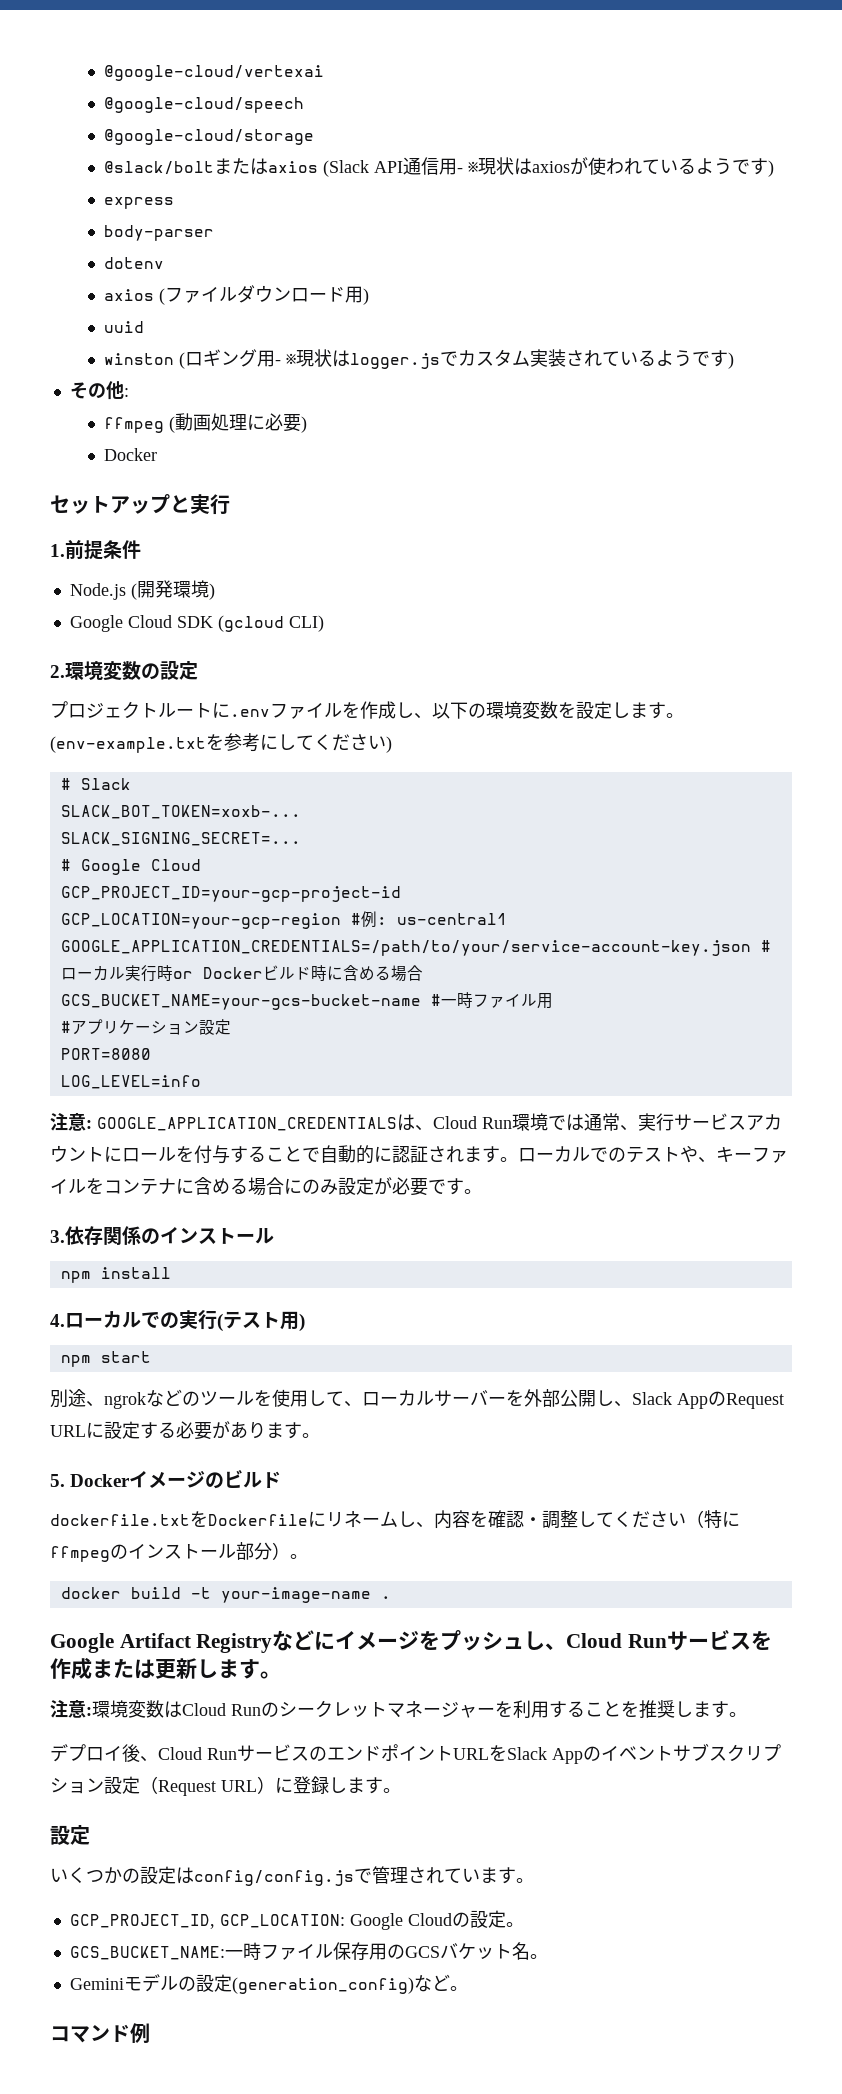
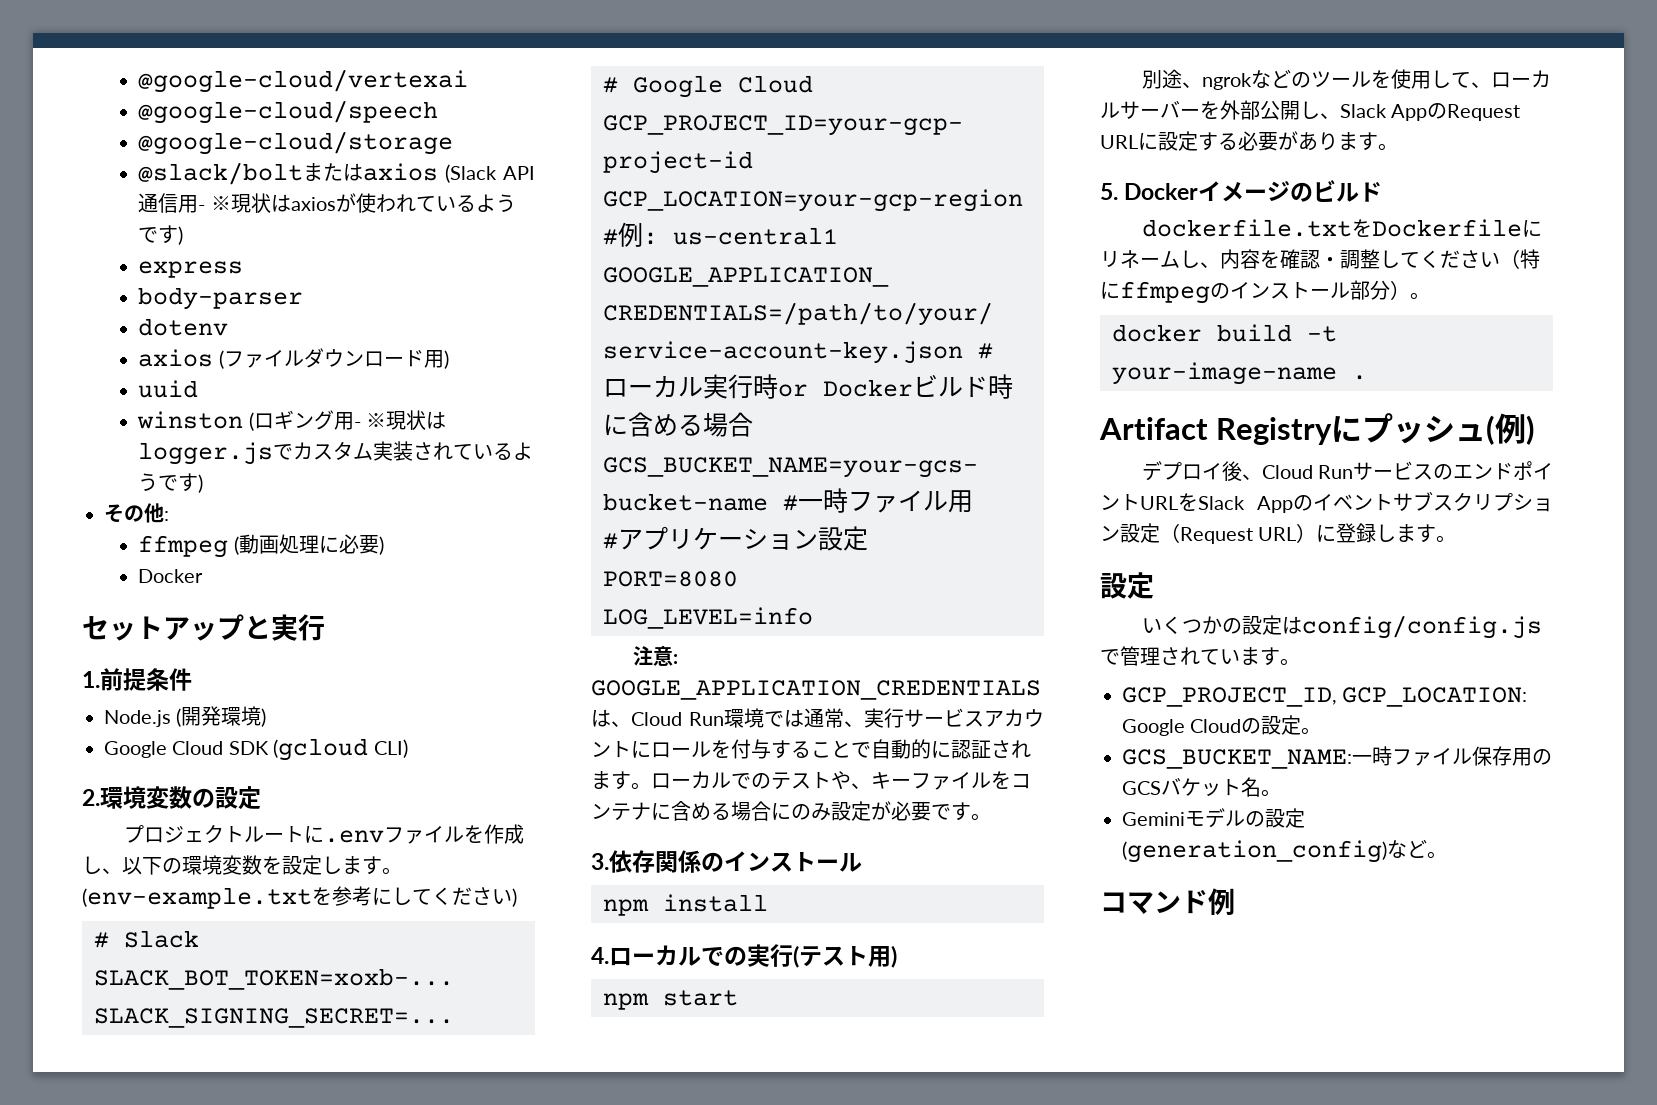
[50,1633,114,1653] Google -> (1367, 377) none
[272,1630,773,1651] [50,1657,281,1680] [50,1700,747,1719] などにイメージをプッシュし、Cloud Runサービスを作成または更新します。 // 注意:環境変数はCloud Runのシークレットマネージャーを利用することを推奨します。 -> [1331,413,1536,445] にプッシュ(例)

